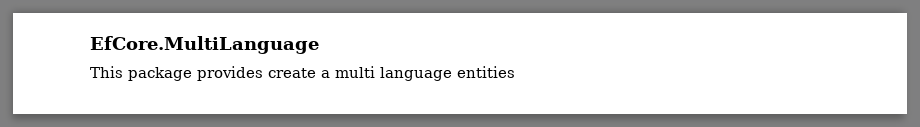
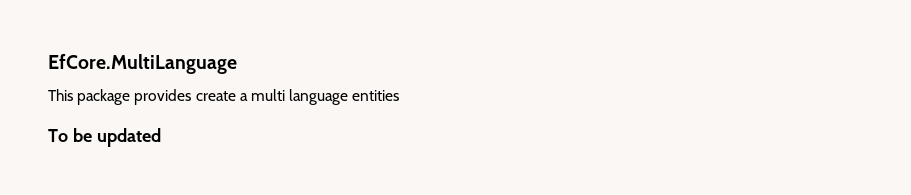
(515, 72) none -> [48,128,161,147] // To be updated

